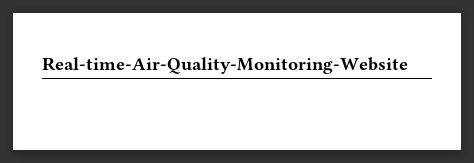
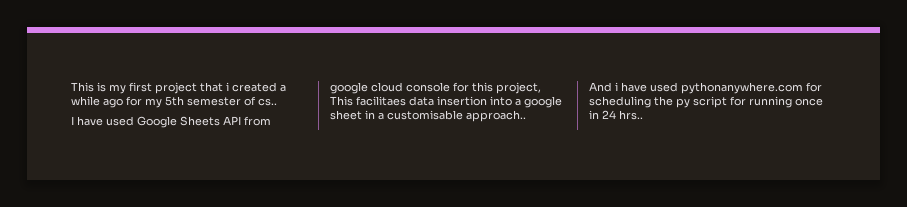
[42,57,408,74] Real-time-Air-Quality-Monitoring-Website -> [71,82,286,94] [71,96,277,108] [71,116,271,128] [330,82,541,94] [330,96,562,108] [330,110,526,122] [589,82,822,94] [589,96,823,108] [589,110,643,120] This is my first project that i created a while ago for my 5th semester of cs.. // I have used Google Sheets API from google cloud console for this project, This facilitaes data insertion into a google sheet in a customisable approach.. // And i have used pythonanywhere.com for scheduling the py script for running once in 24 hrs..

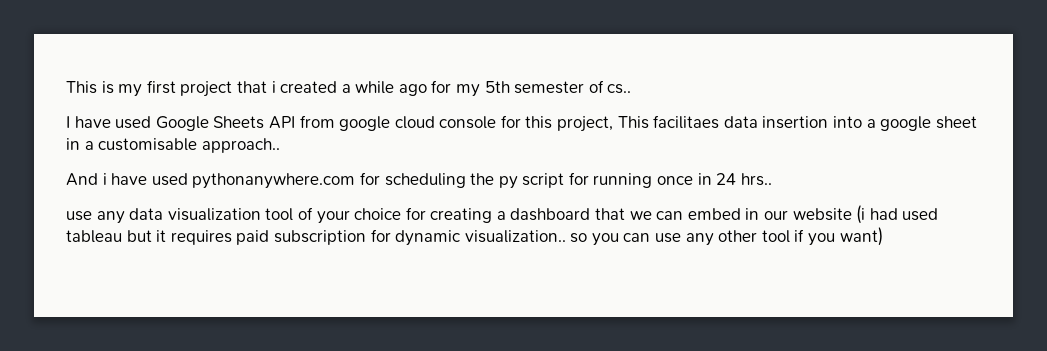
(643, 115) none -> [66,205,939,224] [66,227,883,246] // use any data visualization tool of your choice for creating a dashboard that we can embed in our website (i had used tableau but it requires paid subscription for dynamic visualization.. so you can use any other tool if you want)

